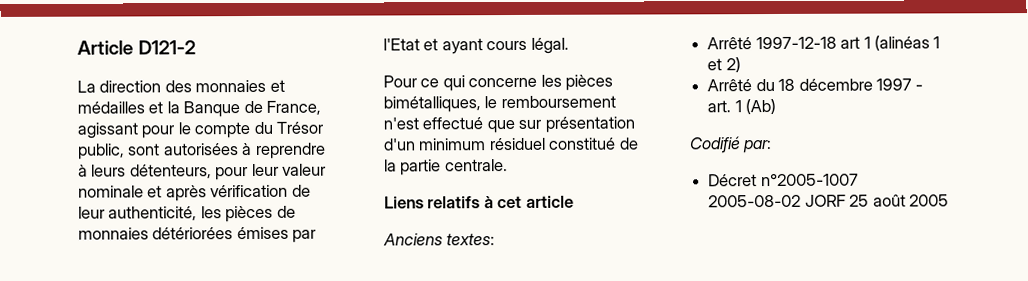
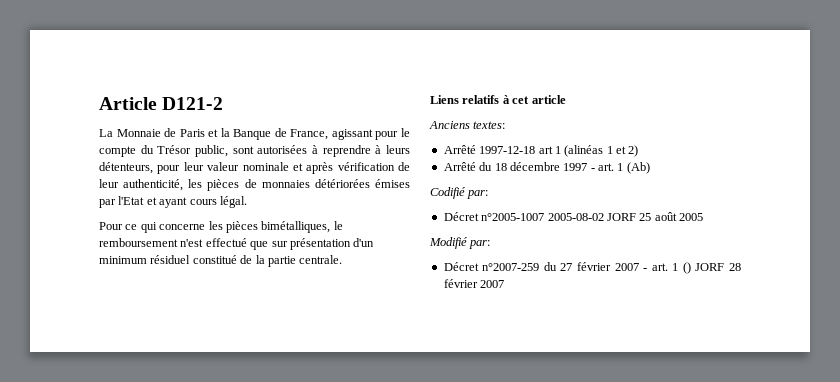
[99,79,285,93] [77,101,145,114] direction des monnaies et médailles -> [116,128,205,137] Monnaie de Paris
(949, 200) none -> [429,237,491,249] [443,262,741,274] [443,279,505,288] // Modifié par: // Décret n°2007-259 du 27 février 2007 - art. 1 () JORF 28 février 2007

